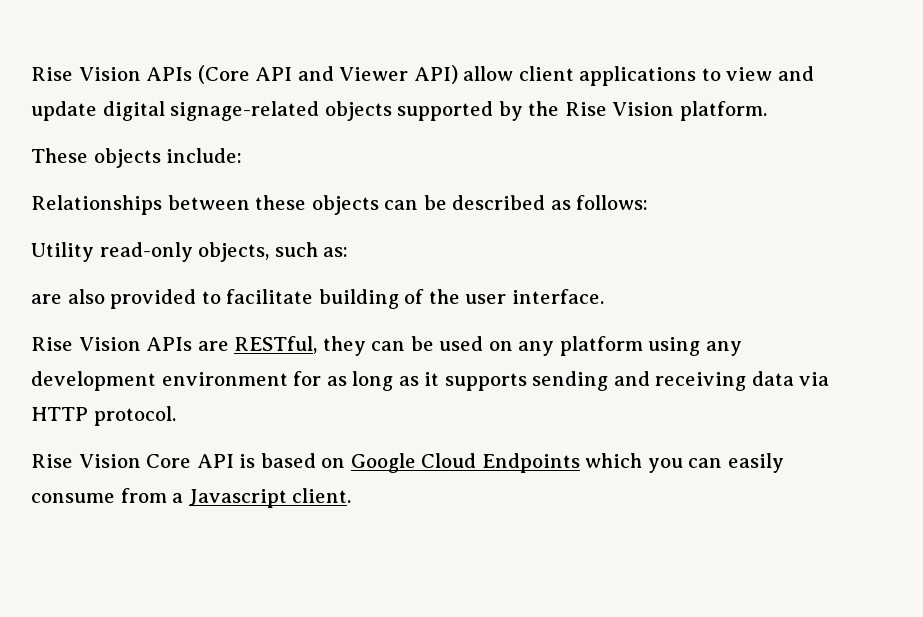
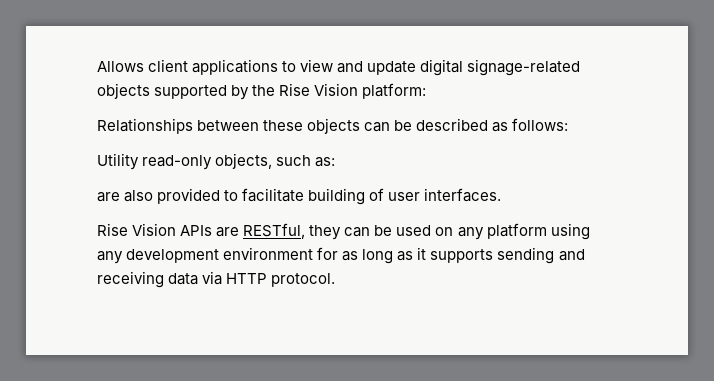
[31,65,514,84] Rise Vision APIs (Core API and Viewer API) allow -> [97,61,144,72] Allows
[679,101,767,121] [31,148,243,168] platform. // These objects include: -> [362,83,427,99] platform:
[428,289,604,304] the user interface. -> [388,188,502,202] user interfaces.
[31,453,784,473] [31,488,352,508] // Rise Vision Core API is based on Google Cloud Endpoints which you can easily consume from a Javascript client. -> (336, 280) none

